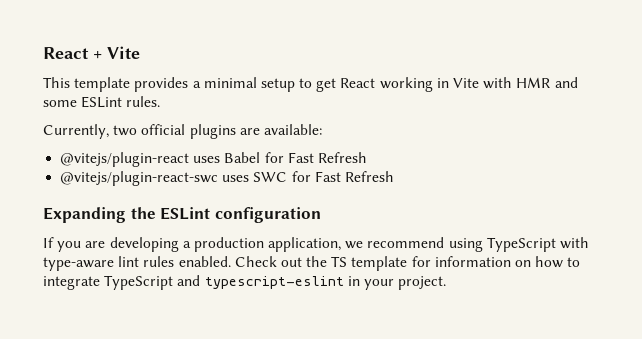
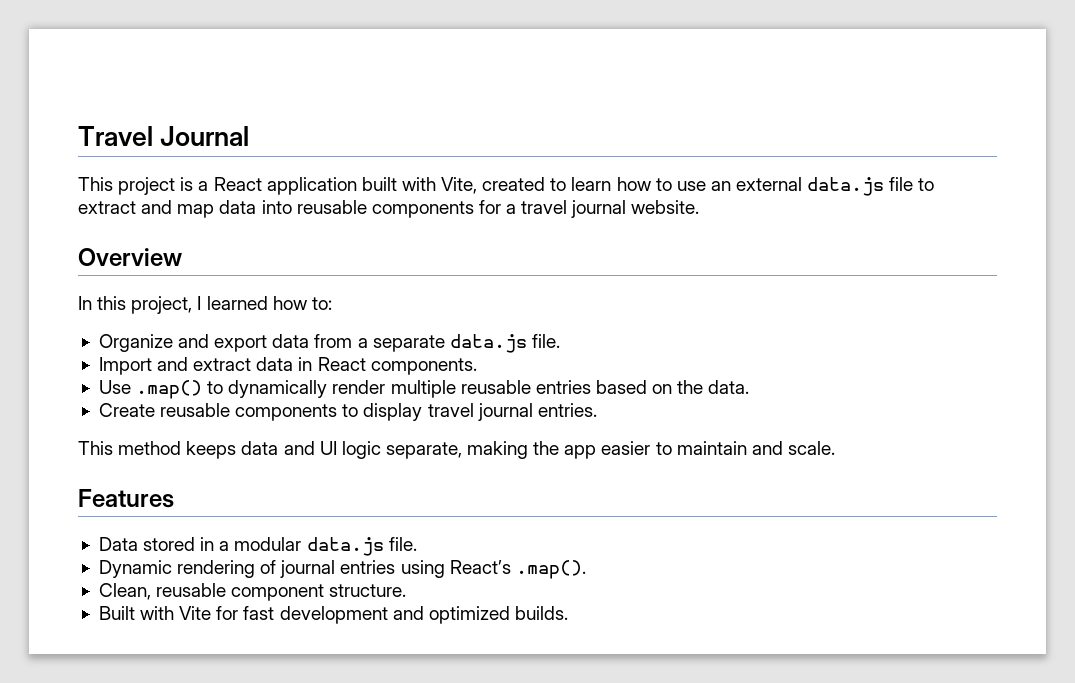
[43,46,140,59] [43,77,578,92] [43,96,161,108] [43,124,322,139] [60,152,367,167] [60,171,394,186] [43,207,321,223] [43,237,590,252] [43,256,581,271] [43,275,447,290] React + Vite // This template provides a minimal setup to get React working in Vite with HMR and some ESLint rules. // Currently, two official plugins are available: // @vitejs/plugin-react uses Babel for Fast Refresh // @vitejs/plugin-react-swc uses SWC for Fast Refresh // Expanding the ESLint configuration // If you are developing a production application, we recommend using TypeScript with type-aware lint rules enabled. Check out the TS template for information on how to integrate TypeScript and typescript-eslint in your project. -> [78,126,250,146] [78,177,935,196] [78,200,700,218] [78,248,182,266] [78,296,332,314] [98,334,560,353] [98,357,477,375] [98,380,750,399] [98,403,597,421] [78,441,835,459] [78,489,174,508] [98,537,417,556] [98,560,586,579] [98,583,407,601] [98,606,568,624] Travel Journal // This project is a React application built with Vite, created to learn how to use an external data.js file to extract and map data into reusable components for a travel journal website. // Overview // In this project, I learned how to: // Organize and export data from a separate data.js file. // Import and extract data in React components. // Use .map() to dynamically render multiple reusable entries based on the data. // Create reusable components to display travel journal entries. // This method keeps data and UI logic separate, making the app easier to maintain and scale. // Features // Data stored in a modular data.js file. // Dynamic rendering of journal entries using React’s .map(). // Clean, reusable component structure. // Built with Vite for fast development and optimized builds.

